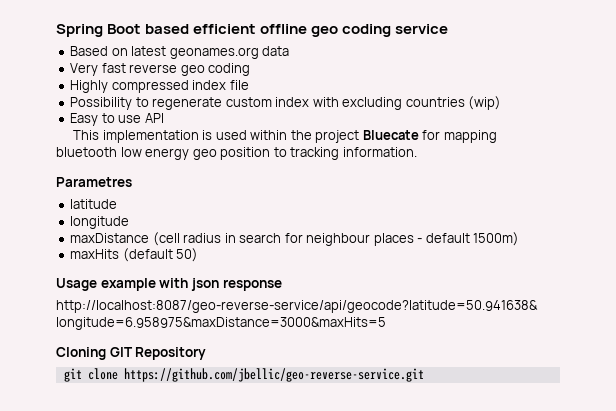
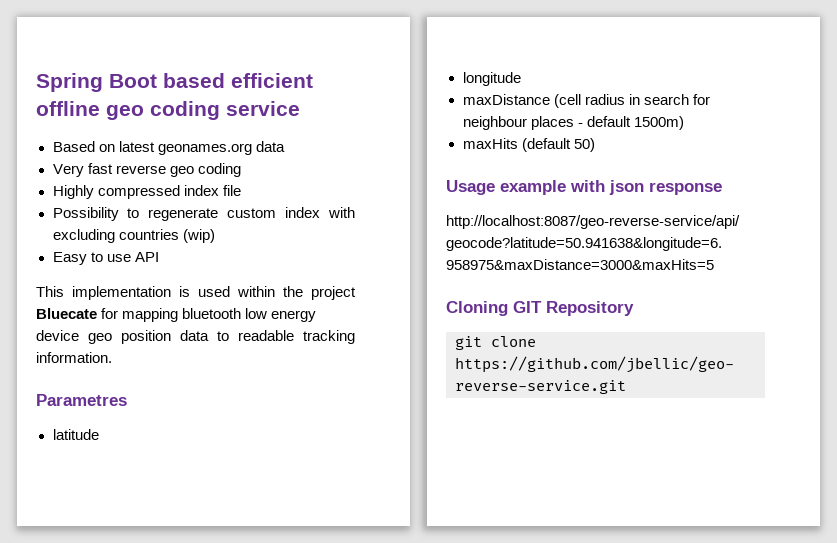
(190, 154) none -> [36,330,79,341] device
[273,147,287,157] to -> [180,330,294,341] data to readable

